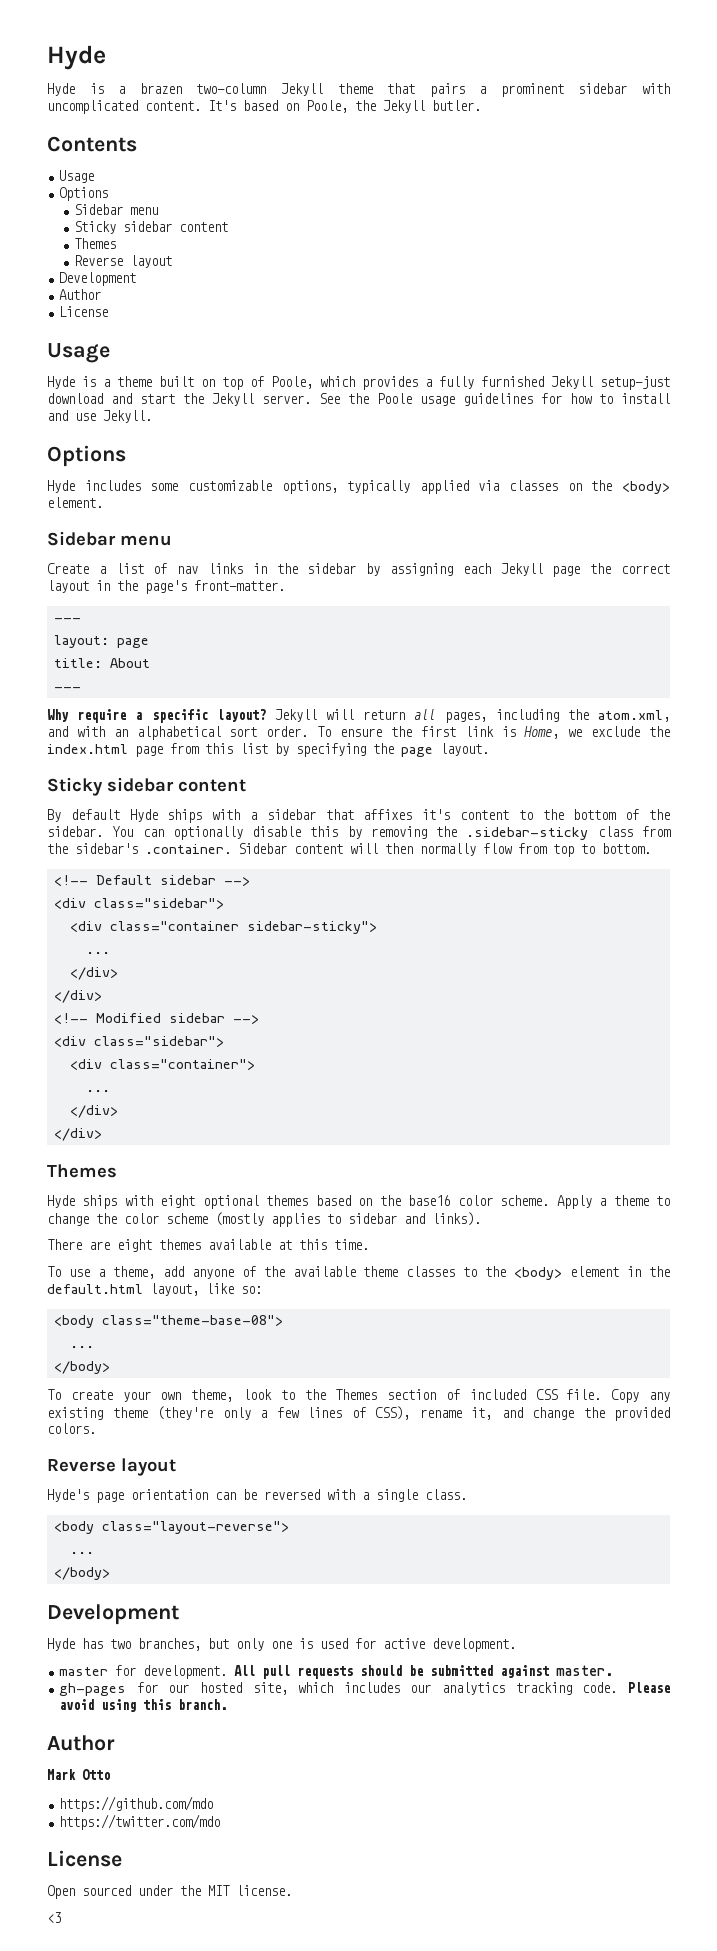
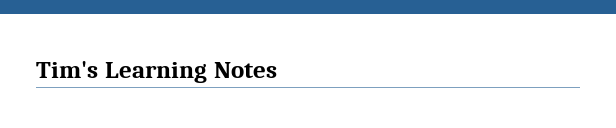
[47,45,106,70] [47,83,670,97] [47,100,481,114] [47,136,137,152] [59,170,95,183] [59,187,109,201] [74,204,159,215] [74,221,229,234] [74,238,117,249] [74,255,173,268] [59,272,137,286] [59,289,102,300] [59,306,109,317] [47,343,110,363] [47,376,670,390] [47,393,670,406] [47,410,152,423] [47,445,126,467] [47,480,670,494] [47,497,103,508] [47,531,172,546] [47,563,670,577] [47,580,285,594] [53,618,81,622] [53,635,149,648] [53,658,150,668] [53,687,81,691] [47,709,670,723] [47,726,671,740] [47,743,489,757] [47,777,246,796] [47,809,670,823] [47,826,671,840] [47,843,651,857] [53,875,250,886] [53,898,224,909] [69,921,377,934] [85,952,110,954] [69,967,118,980] [53,990,102,1003] [53,1013,259,1024] [53,1036,224,1047] [69,1059,255,1070] [85,1090,110,1092] [69,1105,118,1118] [53,1128,102,1141] [47,1164,117,1178] [47,1195,670,1209] [47,1212,481,1227] [47,1239,369,1252] [47,1266,670,1280] [47,1283,262,1296] [53,1315,283,1328] [69,1346,94,1348] [53,1361,110,1374] [47,1389,670,1403] [47,1406,670,1421] [47,1423,96,1434] [47,1458,176,1476] [47,1489,467,1503] [53,1521,289,1534] [69,1552,94,1554] [53,1567,110,1580] [47,1604,179,1625] [47,1638,516,1652] [59,1665,613,1679] [59,1682,670,1696] [59,1699,228,1712] [47,1735,115,1751] [47,1769,110,1780] [59,1796,214,1812] [59,1814,221,1830] [47,1850,122,1867] [47,1885,292,1899] [47,1912,61,1923] Hyde // Hyde is a brazen two-column Jekyll theme that pairs a prominent sidebar with uncomplicated content. It's based on Poole, the Jekyll butler. // Contents // Usage // Options // Sidebar menu // Sticky sidebar content // Themes // Reverse layout // Development // Author // License // Usage // Hyde is a theme built on top of Poole, which provides a fully furnished Jekyll setup—just download and start the Jekyll server. See the Poole usage guidelines for how to install and use Jekyll. // Options // Hyde includes some customizable options, typically applied via classes on the <body> element. // Sidebar menu // Create a list of nav links in the sidebar by assigning each Jekyll page the correct layout in the page's front-matter. // --- // layout: page // title: About // --- // Why require a specific layout? Jekyll will return all pages, including the atom.xml, and with an alphabetical sort order. To ensure the first link is Home, we exclude the index.html page from this list by specifying the page layout. // Sticky sidebar content // By default Hyde ships with a sidebar that affixes it's content to the bottom of the sidebar. You can optionally disable this by removing the .sidebar-sticky class from the sidebar's .container. Sidebar content will then normally flow from top to bottom. // <!-- Default sidebar --> // <div class="sidebar"> // <div class="container sidebar-sticky"> // ... // </div> // </div> // <!-- Modified sidebar --> // <div class="sidebar"> // <div class="container"> // ... // </div> // </div> // Themes // Hyde ships with eight optional themes based on the base16 color scheme. Apply a theme to change the color scheme (mostly applies to sidebar and links). // There are eight themes available at this time. // To use a theme, add anyone of the available theme classes to the <body> element in the default.html layout, like so: // <body class="theme-base-08"> // ... // </body> // To create your own theme, look to the Themes section of included CSS file. Copy any existing theme (they're only a few lines of CSS), rename it, and change the provided colors. // Reverse layout // Hyde's page orientation can be reversed with a single class. // <body class="layout-reverse"> // ... // </body> // Development // Hyde has two branches, but only one is used for active development. // master for development. All pull requests should be submitted against master. // gh-pages for our hosted site, which includes our analytics tracking code. Please avoid using this branch. // Author // Mark Otto // https://github.com/mdo // https://twitter.com/mdo // License // Open sourced under the MIT license. // <3 -> [36,61,277,83] Tim's Learning Notes

